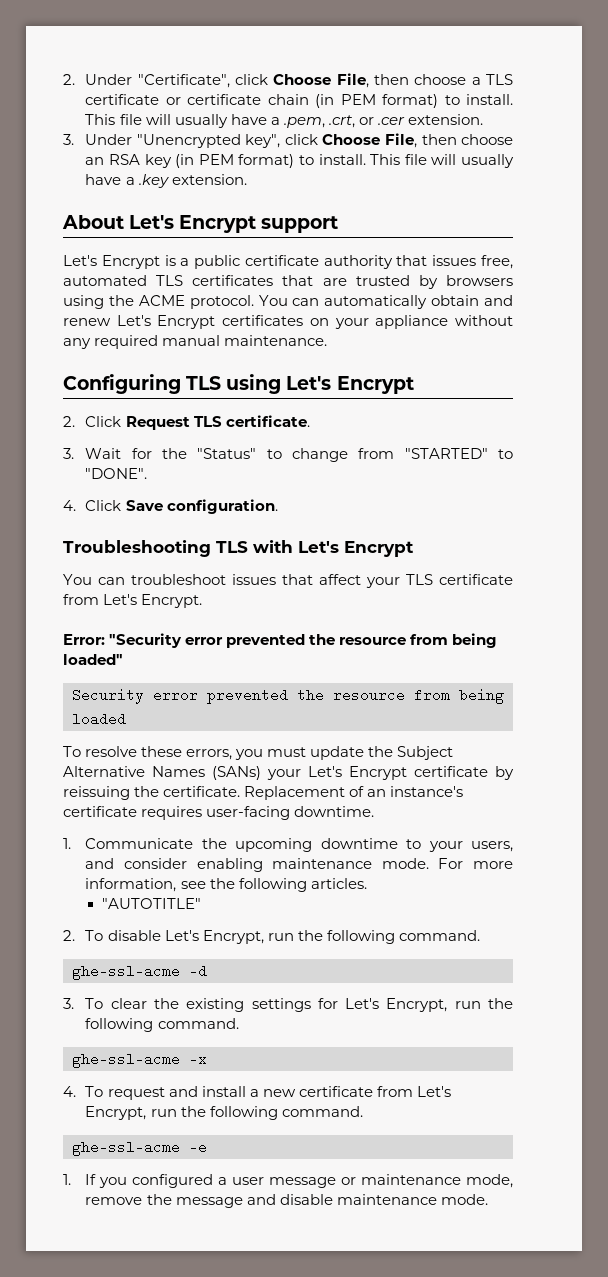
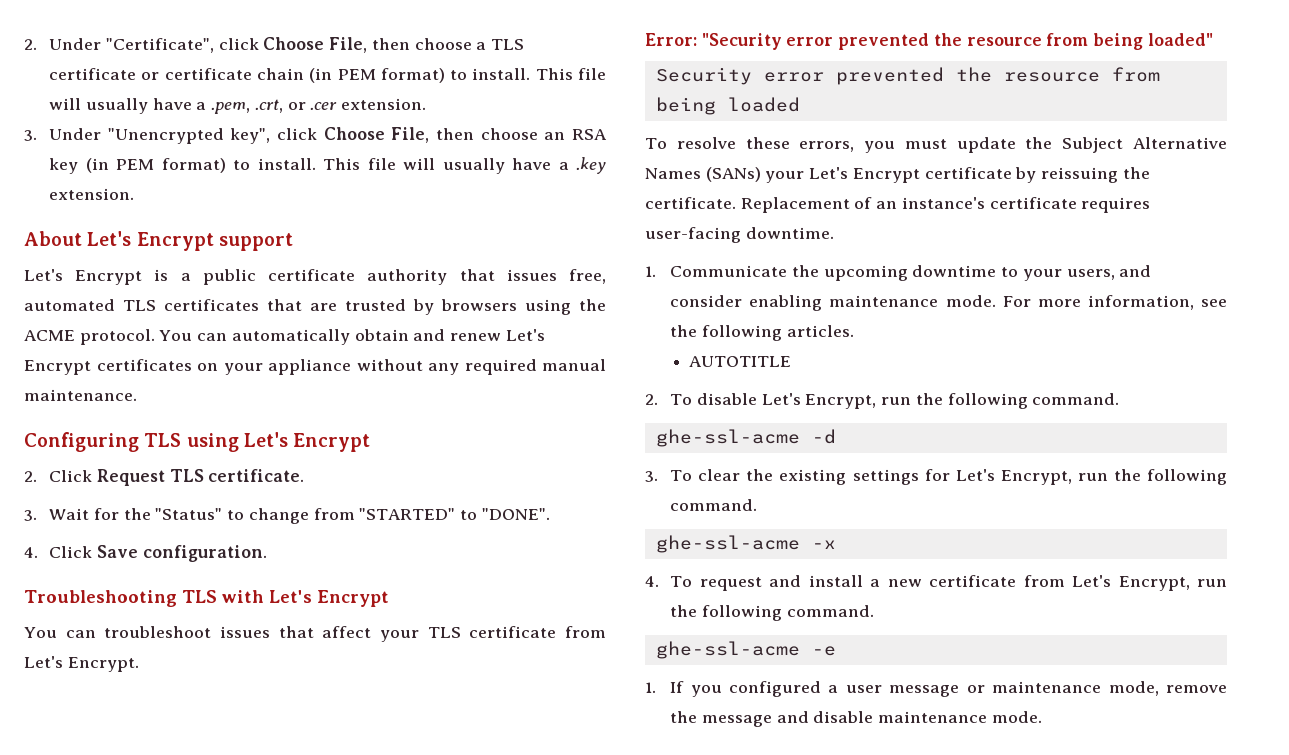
[101,898,201,909] "AUTOTITLE" -> [689,356,792,367] AUTOTITLE

